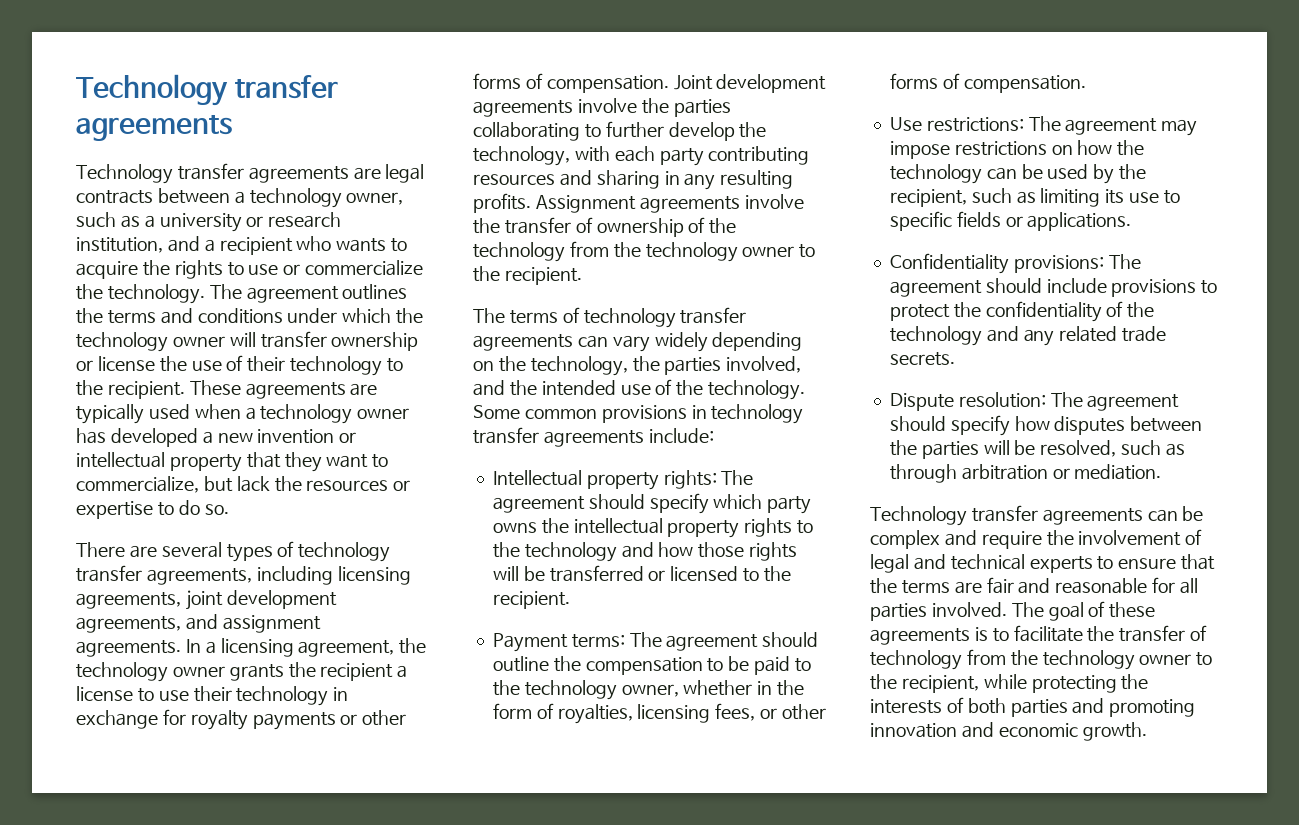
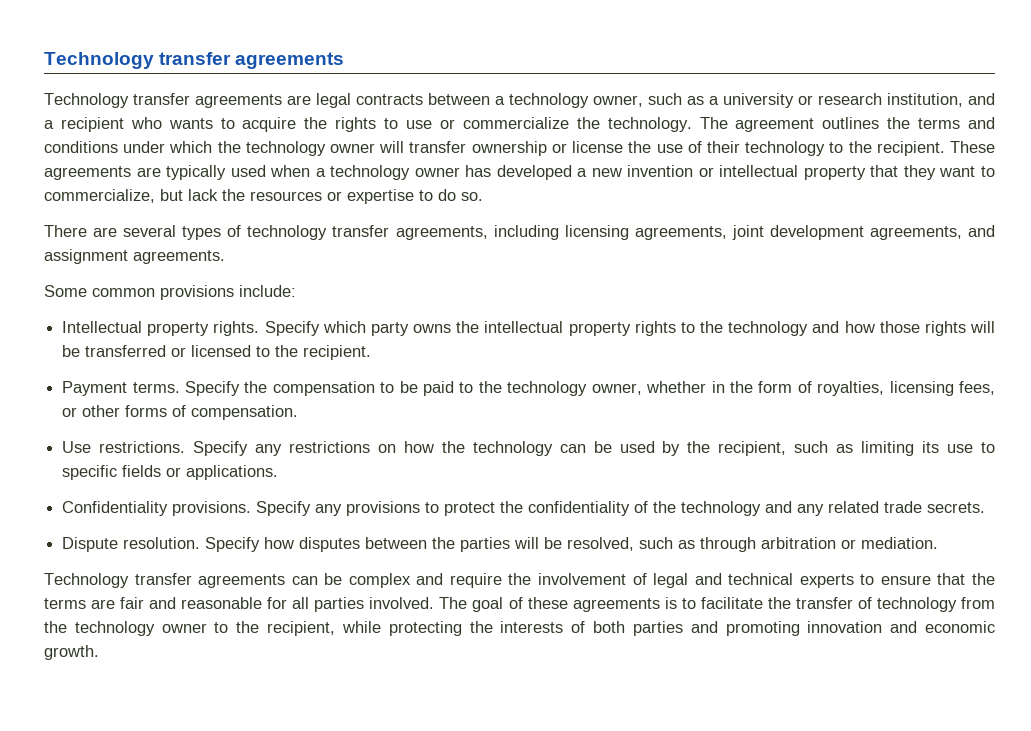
[185,638,427,657] [76,662,408,682] [76,686,349,706] [76,709,407,730] [473,73,827,93] [473,98,731,117] [473,121,767,141] [473,146,810,166] [473,170,794,190] [473,193,804,213] [473,217,737,237] [473,241,816,262] [473,266,582,285] [473,307,747,328] [473,332,803,352] [473,356,802,376] [473,379,806,400] [473,404,804,424] [473,427,714,447] [492,470,754,490] [492,493,709,514] In a licensing agreement, the technology owner grants the recipient a license to use their technology in exchange for royalty payments or other forms of compensation. Joint development agreements involve the parties collaborating to further develop the technology, with each party contributing resources and sharing in any resulting profits. Assignment agreements involve the transfer of ownership of the technology from the technology owner to the recipient. // The terms of technology transfer agreements can vary widely depending on the technology, the parties involved, and the intended use of the technology. Some common provisions in technology transfer agreements include: // Intellectual property rights: The agreement should specify -> [44,285,296,300] [62,321,320,336] // Some common provisions include: // Intellectual property rights. Specify
[571,632,819,651] [492,656,549,672] terms: The agreement should outline -> [132,381,240,396] terms. Specify
[926,116,1198,136] [889,141,950,159] restrictions: The agreement may impose -> [99,441,282,456] restrictions. Specify any
[1013,254,1141,273] [889,278,1107,297] provisions: The agreement should include -> [172,501,343,516] provisions. Specify any
[958,392,1180,411] [889,415,1010,436] resolution: The agreement should specify -> [123,537,261,552] resolution. Specify

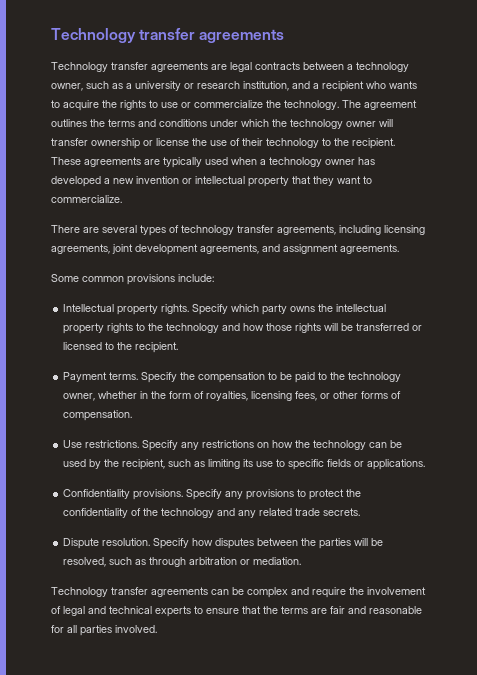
[44,189,483,204] commercialize, but lack the resources or expertise to do so. -> [51,195,122,203] commercialize.
[439,597,995,612] [44,621,996,636] [44,645,99,660] The goal of these agreements is to facilitate the transfer of technology from the technology owner to the recipient, while protecting the interests of both parties and promoting innovation and economic growth. -> (157, 629) none

